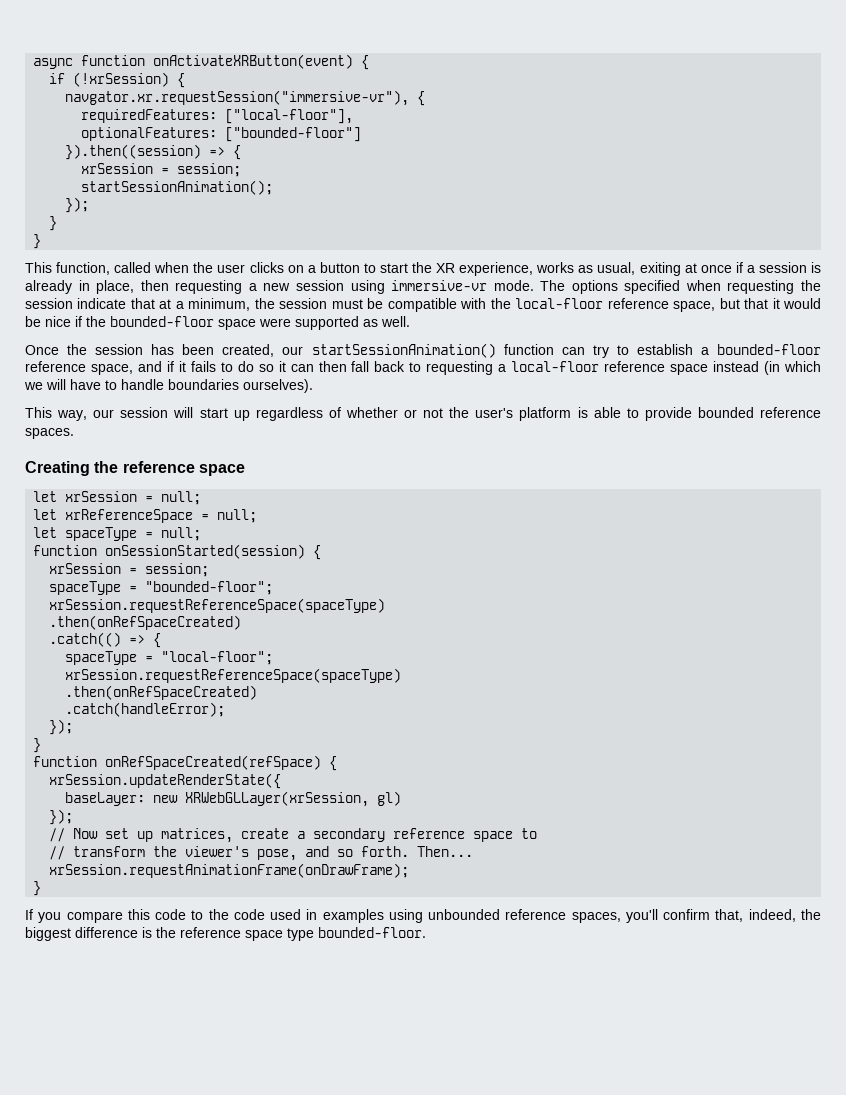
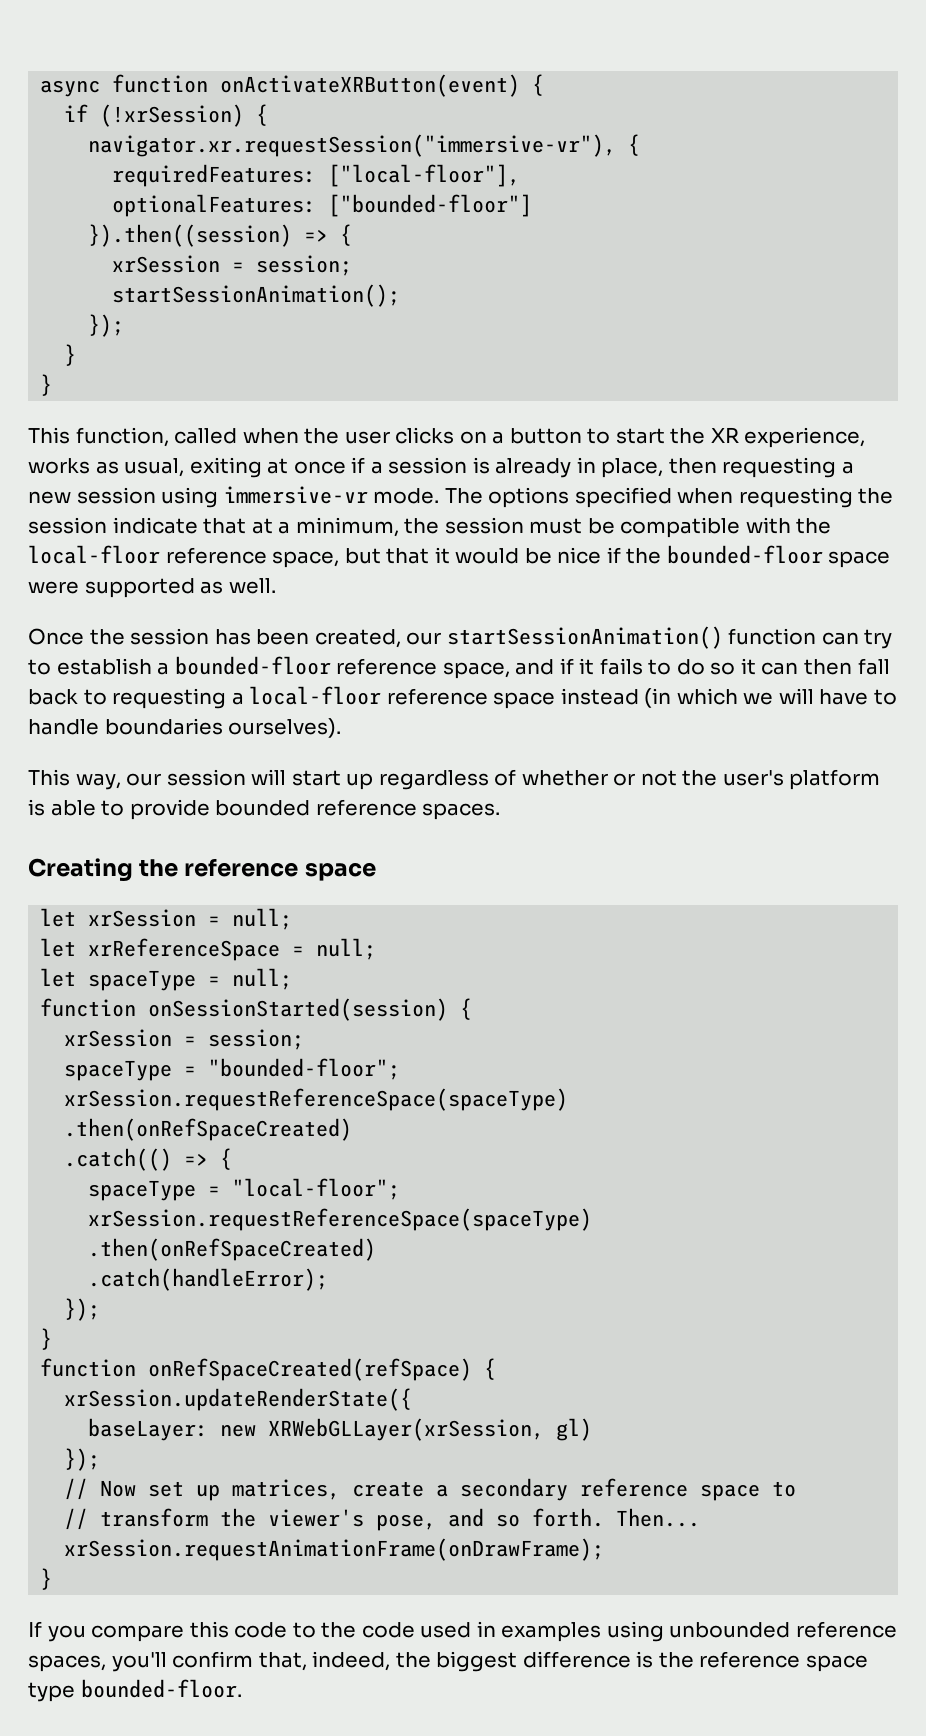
[65,90,410,106] navgator.xr.requestSession("immersive-vr"), -> [88,134,617,157] navigator.xr.requestSession("immersive-vr"),

